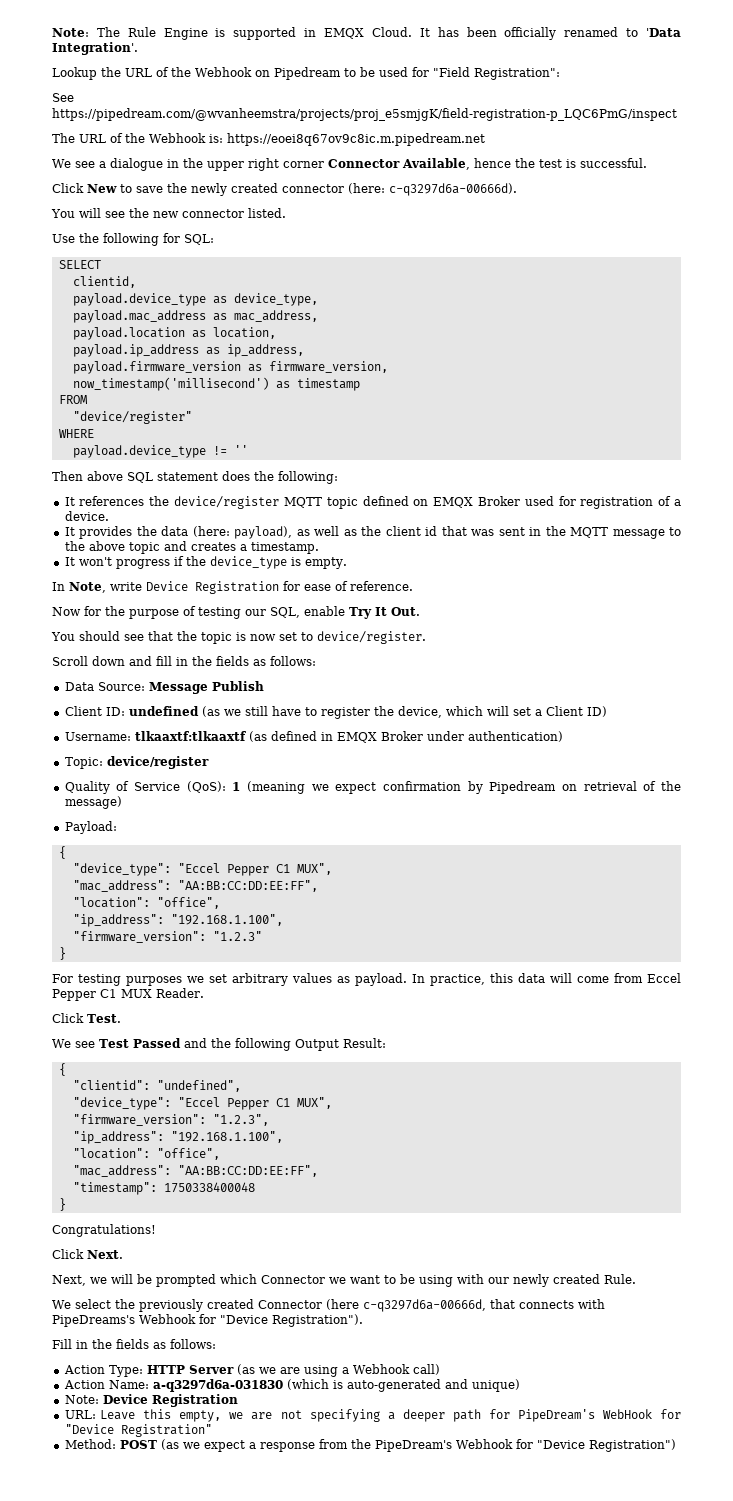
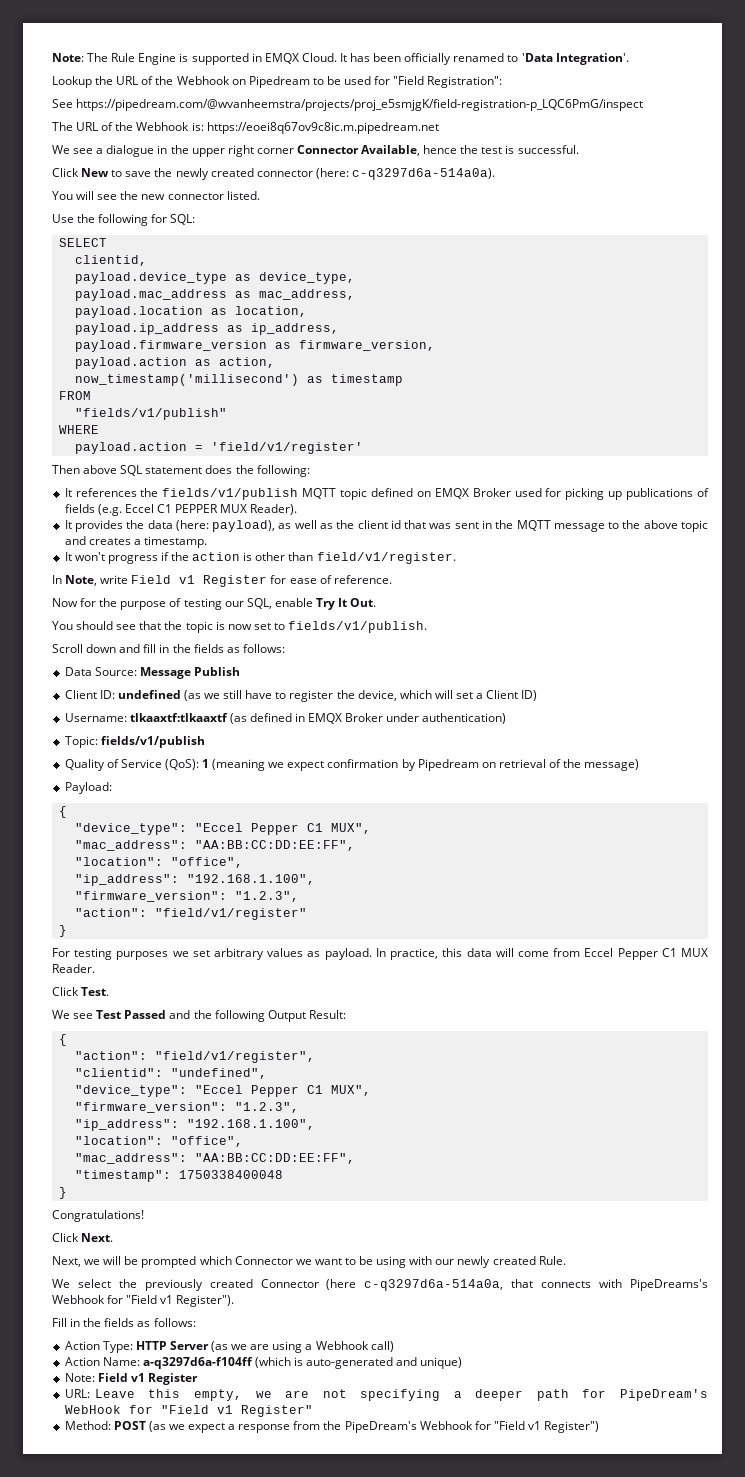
[389,183,517,196] c-q3297d6a-00666d). -> [351,168,495,180] c-q3297d6a-514a0a).
(388, 367) none -> [74,357,275,369] // payload.action as action,
[72,411,192,424] "device/register" -> [74,408,227,420] "fields/v1/publish"
[72,445,248,458] payload.device_type != '' -> [74,442,363,454] payload.action = 'field/v1/register'
[174,496,280,509] device/register -> [162,488,299,500] fields/v1/publish
[580,496,682,509] [64,511,109,521] registration of a device. -> [565,488,709,500] [64,504,298,516] picking up publications of fields (e.g. Eccel C1 PEPPER MUX Reader).
[209,556,347,569] device_type is empty. -> [192,552,456,564] action is other than field/v1/register.
[146,581,279,594] Device Registration -> [131,575,268,587] Field v1 Register
[317,631,426,644] device/register. -> [288,621,428,633] fields/v1/publish.
[106,756,209,769] device/register -> [100,736,205,748] fields/v1/publish
[212,931,262,941] "1.2.3" -> [234,891,299,902] [74,908,307,920] "1.2.3", // "action": "field/v1/register"
(66, 1069) none -> [74,1051,315,1063] // "action": "field/v1/register",
[363,1299,486,1312] c-q3297d6a-00666d, -> [364,1279,504,1291] c-q3297d6a-514a0a,
[220,1314,363,1327] "Device Registration"). -> [126,1295,235,1307] "Field v1 Register").
[152,1379,283,1392] a-q3297d6a-031830 -> [142,1357,253,1369] a-q3297d6a-f104ff
[102,1394,238,1407] Device Registration -> [97,1373,198,1385] Field v1 Register
[64,1424,212,1437] "Device Registration" -> [160,1405,313,1417] "Field v1 Register"
[536,1439,676,1452] "Device Registration") -> [493,1421,600,1433] "Field v1 Register")

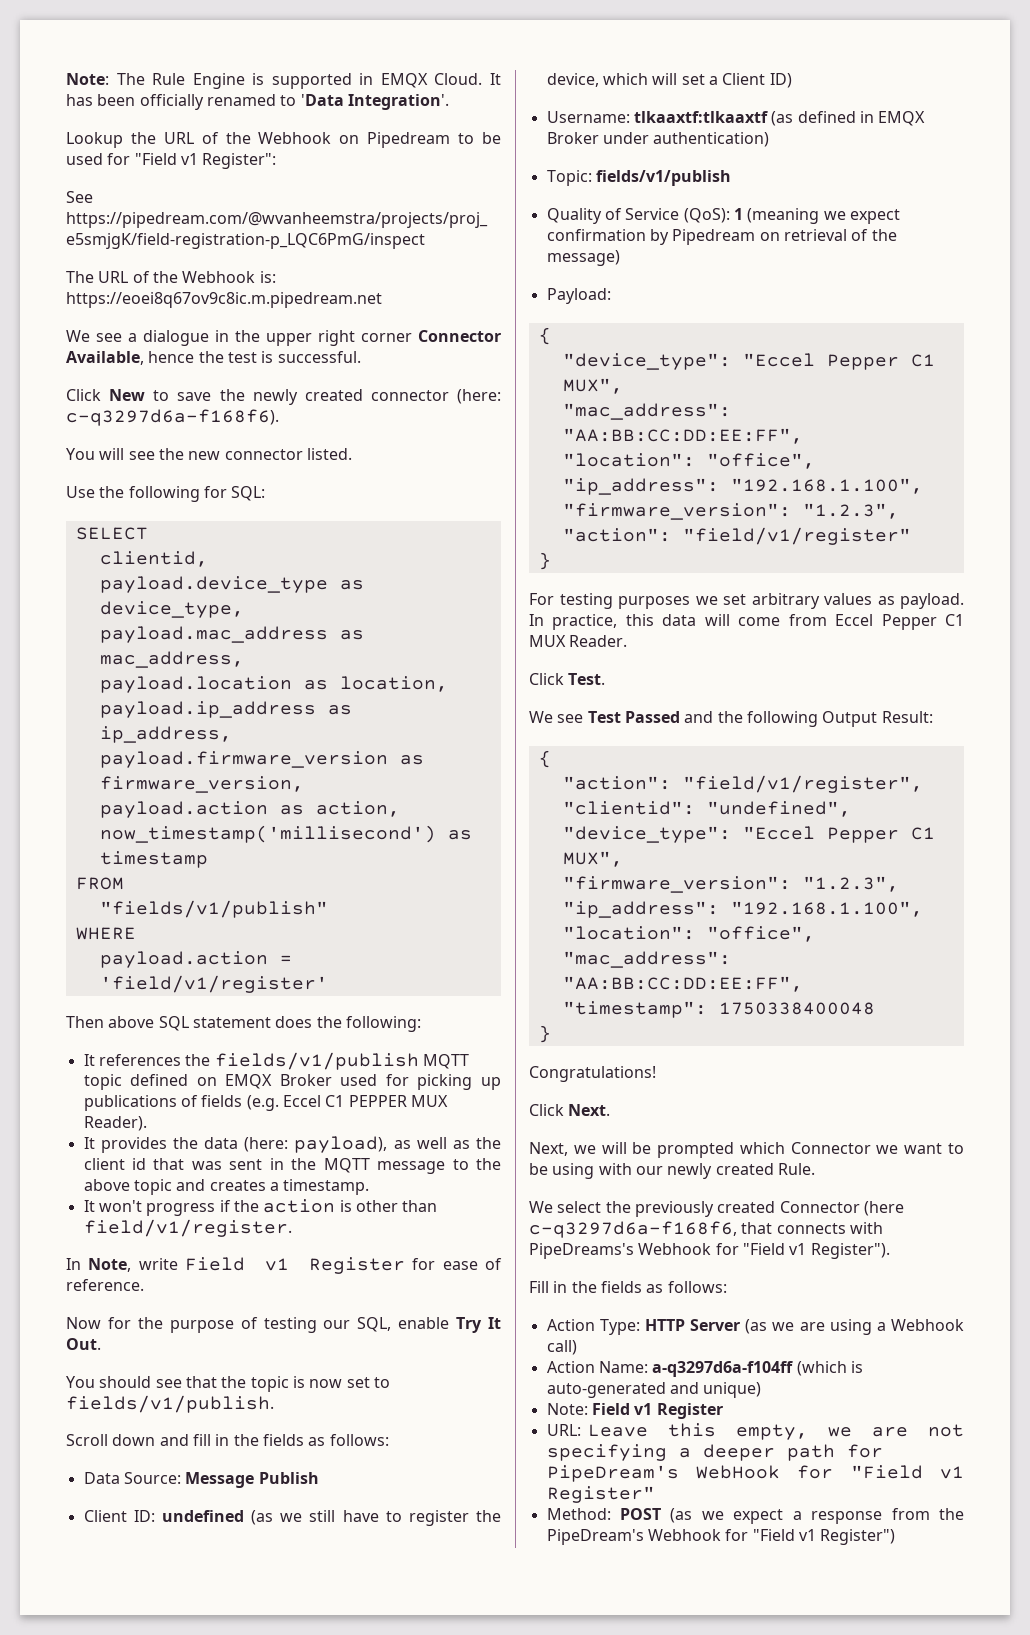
[427,76,503,88] Registration": -> [180,153,277,169] v1 Register":
[351,168,495,180] c-q3297d6a-514a0a). -> [66,409,279,426] c-q3297d6a-f168f6).
[364,1279,504,1291] c-q3297d6a-514a0a, -> [529,1221,737,1238] c-q3297d6a-f168f6,

